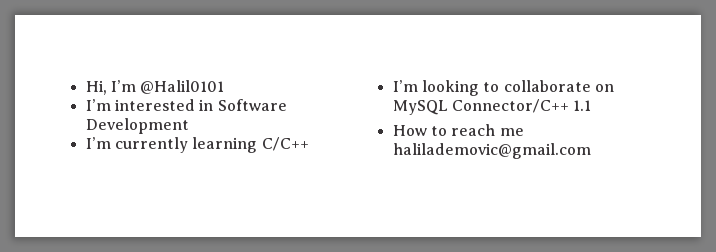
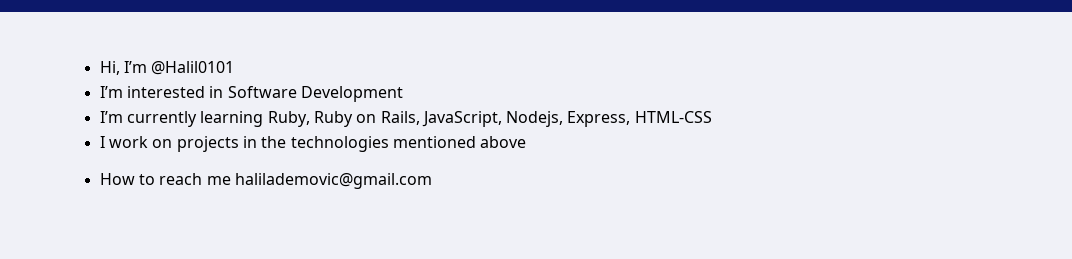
[261,137,309,151] [392,80,614,96] [392,99,592,115] C/C++ // I’m looking to collaborate on MySQL Connector/C++ 1.1 -> [267,111,712,127] [99,136,527,152] Ruby, Ruby on Rails, JavaScript, Nodejs, Express, HTML-CSS // I work on projects in the technologies mentioned above

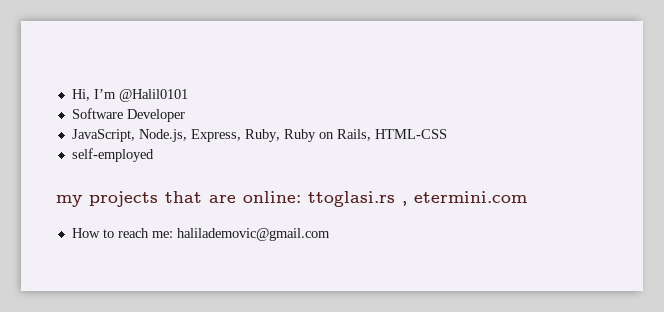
[99,86,403,102] [99,111,712,127] [99,136,527,152] I’m interested in Software Development // I’m currently learning Ruby, Ruby on Rails, JavaScript, Nodejs, Express, HTML-CSS // I work on projects in the technologies mentioned above -> [71,108,185,122] [71,129,447,142] [71,148,154,162] [56,191,527,207] Software Developer // JavaScript, Node.js, Express, Ruby, Ruby on Rails, HTML-CSS // self-employed // my projects that are online: ttoglasi.rs , etermini.com
[206,176,231,185] me -> [151,231,173,238] me:

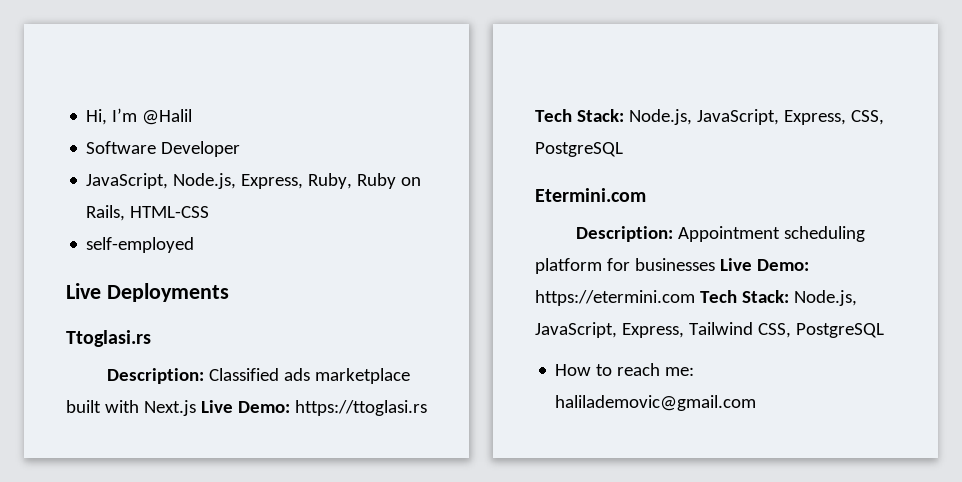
[118,89,188,102] @Halil0101 -> [142,109,193,125] @Halil
[56,191,527,207] my projects that are online: ttoglasi.rs , etermini.com -> [66,283,229,302] [66,330,151,347] [106,368,410,384] [66,400,427,416] [535,109,884,125] [535,142,623,157] [535,188,646,202] [575,226,865,242] [535,258,809,274] [535,290,857,306] [535,322,884,338] Live Deployments // Ttoglasi.rs // Description: Classified ads marketplace built with Next.js Live Demo: https://ttoglasi.rs Tech Stack: Node.js, JavaScript, Express, CSS, PostgreSQL // Etermini.com // Description: Appointment scheduling platform for businesses Live Demo: https://etermini.com Tech Stack: Node.js, JavaScript, Express, Tailwind CSS, PostgreSQL

